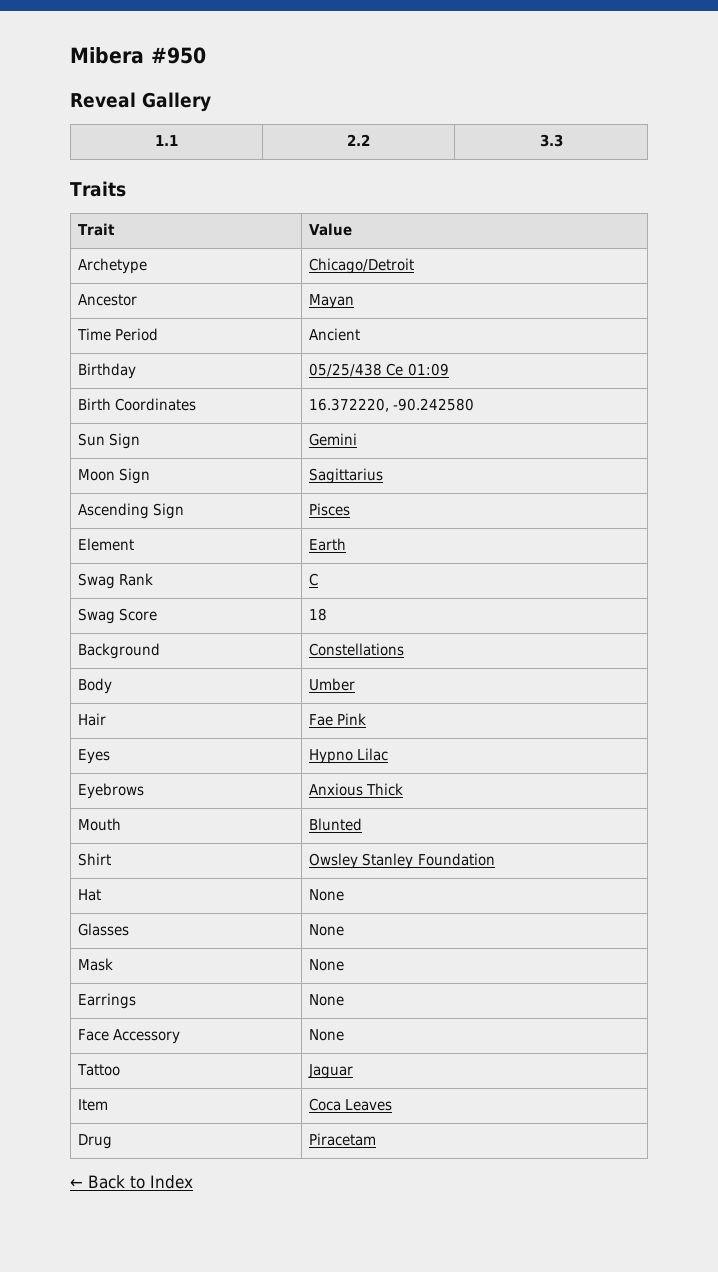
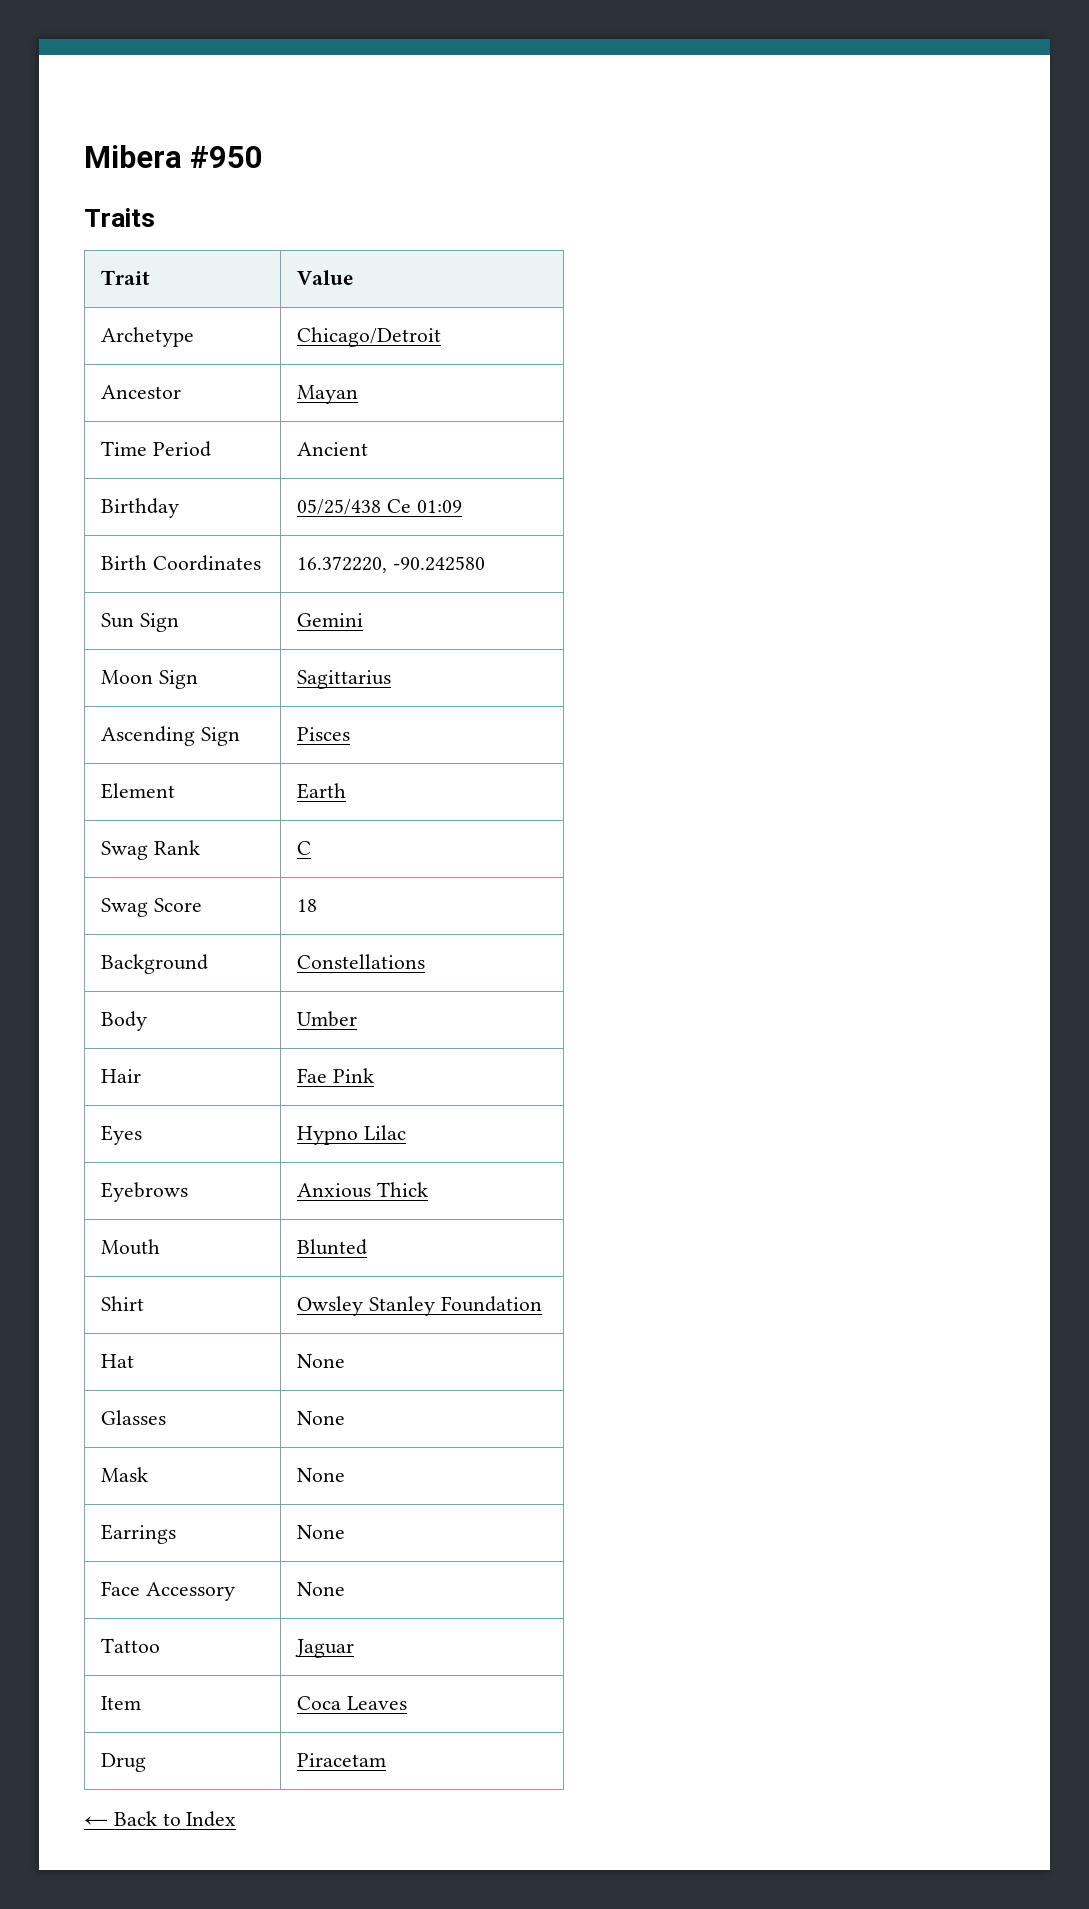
[70,92,211,112] [155,135,178,146] [347,134,370,146] [539,134,563,147] // Reveal Gallery // 1.1 | 2.2 | 3.3 -> (264, 157) none

